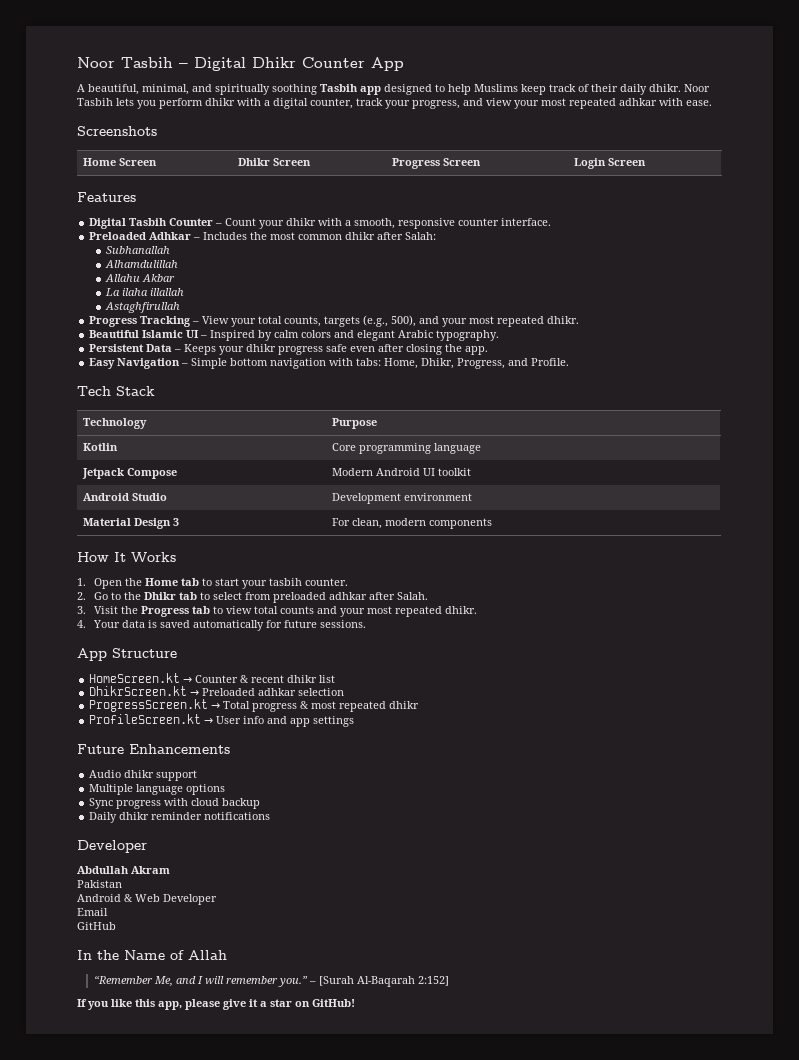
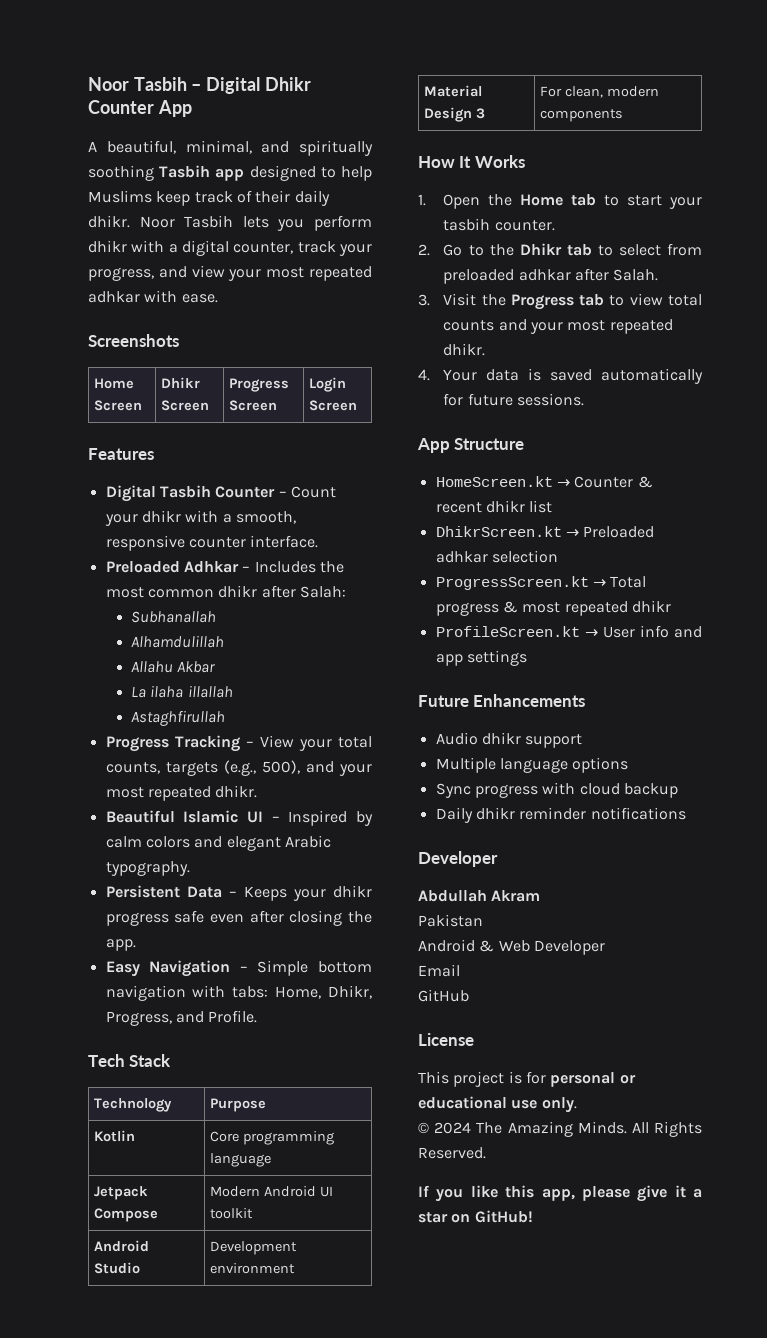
[77,950,227,960] [93,975,449,987] In the Name of Allah // “Remember Me, and I will remember you.” – [Surah Al-Baqarah 2:152] -> [418,1033,474,1046] [418,1071,636,1087] [418,1096,577,1113] [418,1121,702,1137] [418,1147,486,1159] License // This project is for personal or educational use only. // © 2024 The Amazing Minds. All Rights Reserved.

